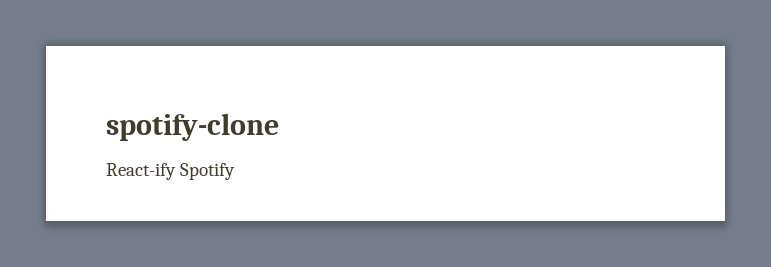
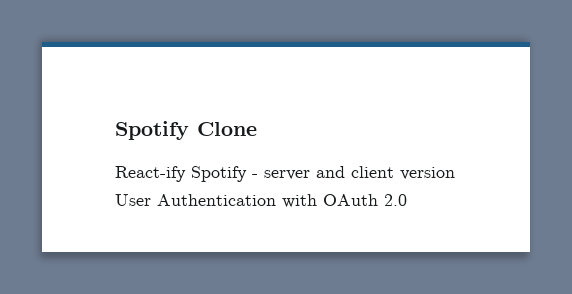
[106,113,279,141] spotify-clone -> [115,121,257,140] Spotify Clone
(236, 171) none -> [252,166,455,180] [115,194,407,208] - server and client version // User Authentication with OAuth 2.0

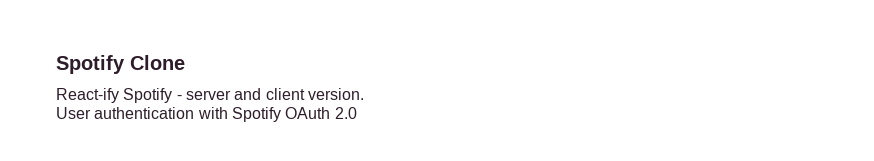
[400,167,455,180] version -> [307,88,364,100] version.
[157,194,317,208] Authentication with -> [94,107,281,122] authentication with Spotify

